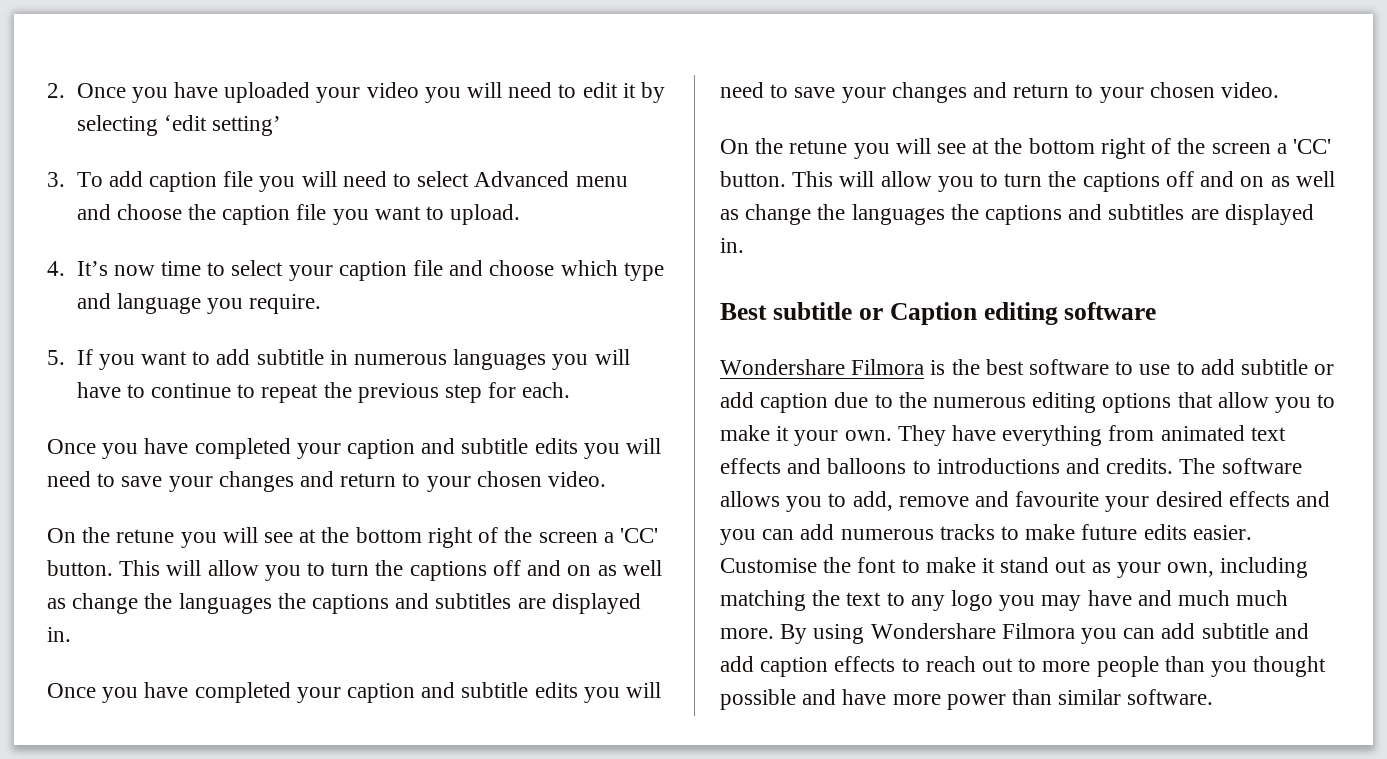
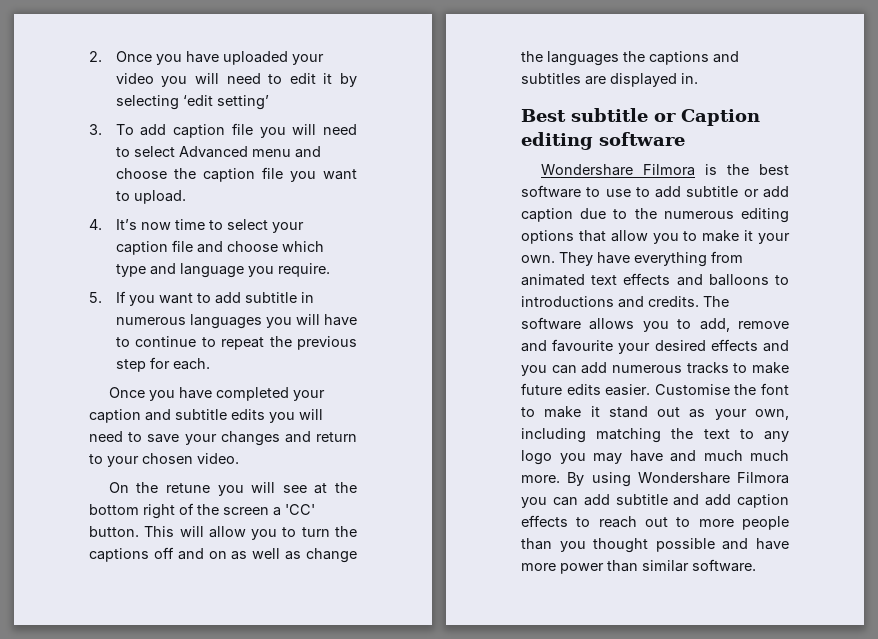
[47,682,662,703] [720,82,1280,103] [720,138,1331,159] [720,171,1335,192] [720,204,1314,225] [720,238,744,253] // Once you have completed your caption and subtitle edits you will need to save your changes and return to your chosen video. // On the retune you will see at the bottom right of the screen a 'CC' button. This will allow you to turn the captions off and on as well as change the languages the captions and subtitles are displayed in. -> (698, 78) none

